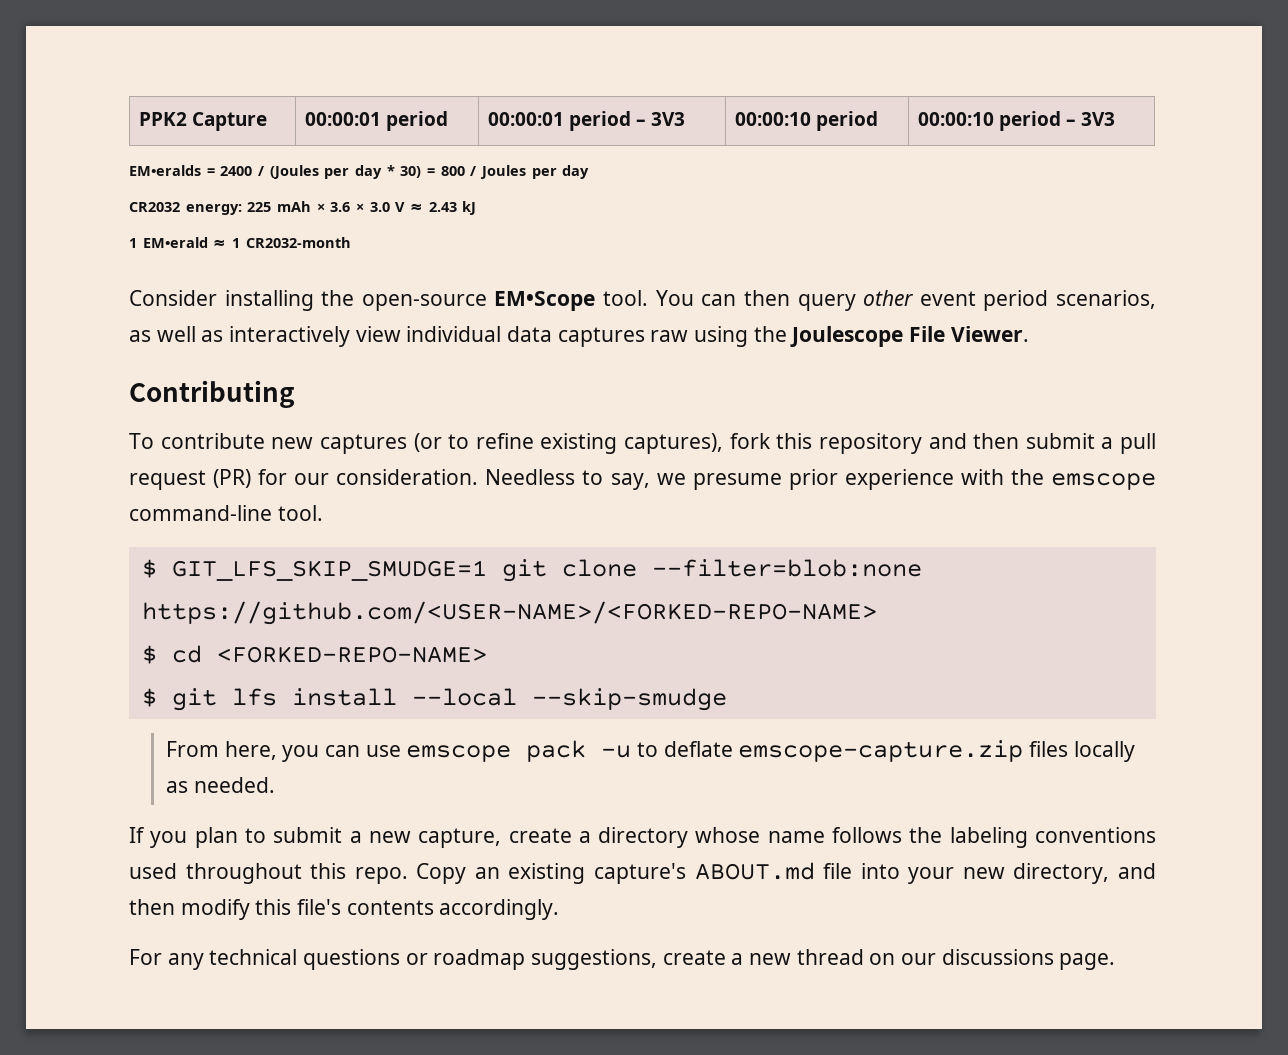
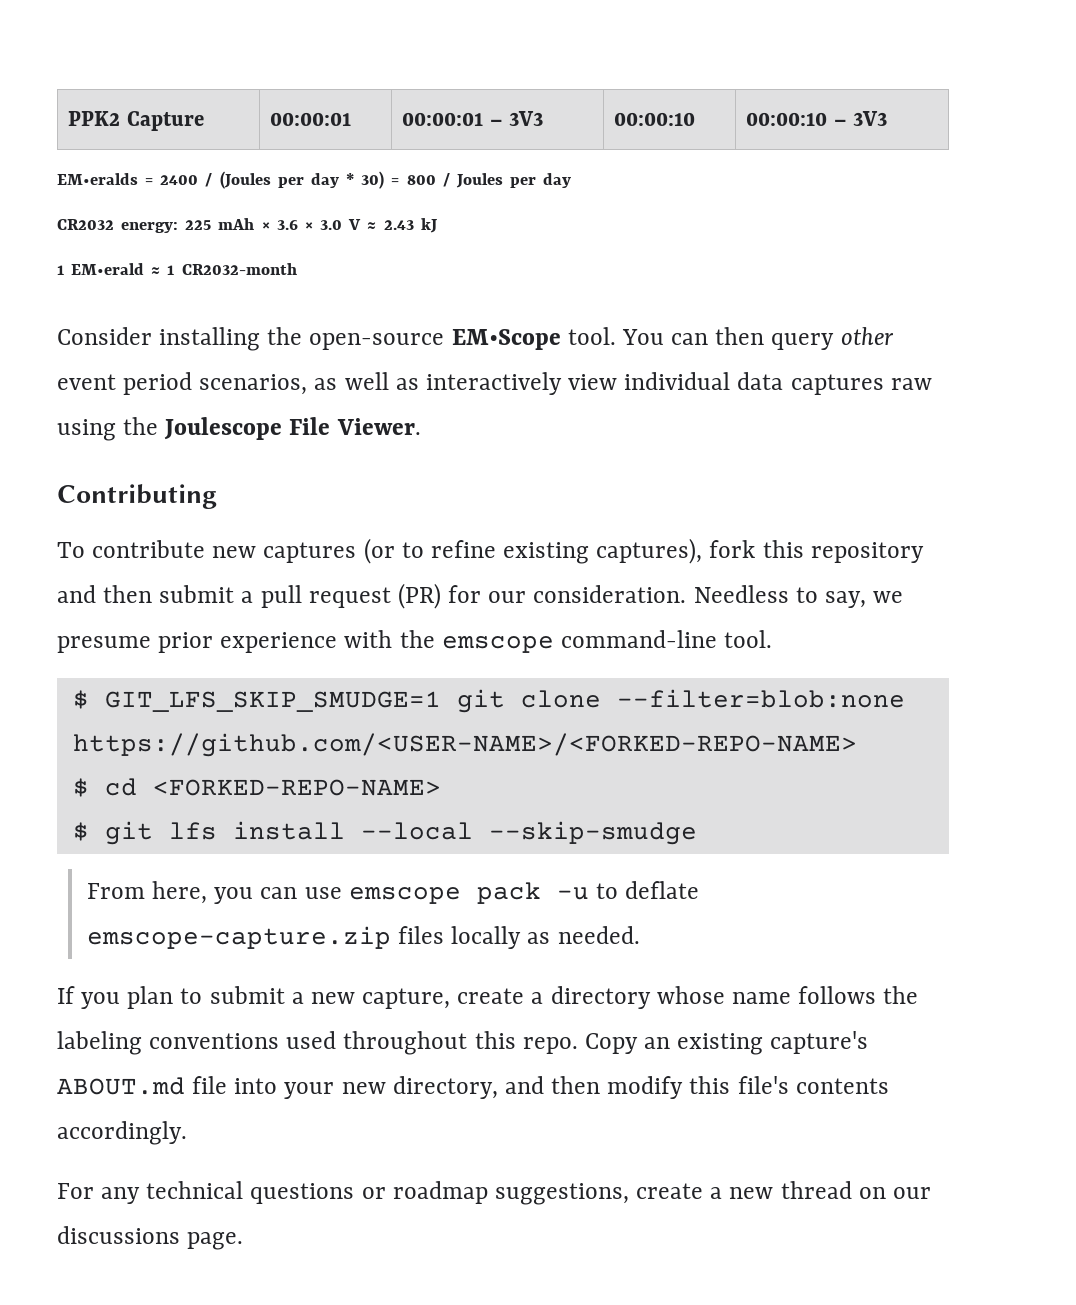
[385,111,448,131] [487,111,631,131] period | 00:00:01 period -> [402,112,484,126] | 00:00:01
[815,111,878,131] [917,111,1061,131] period | 00:00:10 period -> [746,112,828,126] | 00:00:10

